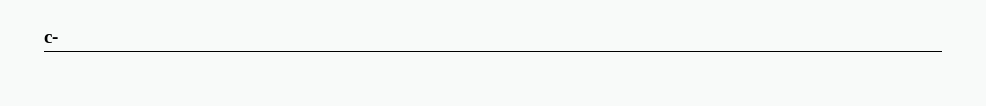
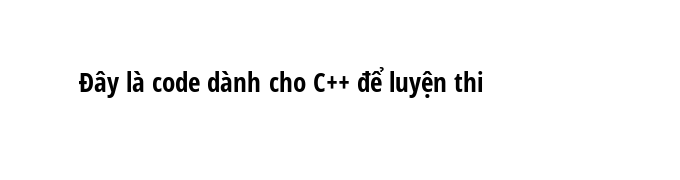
[44,34,58,43] c- -> [79,67,485,98] Đây là code dành cho C++ để luyện thi

